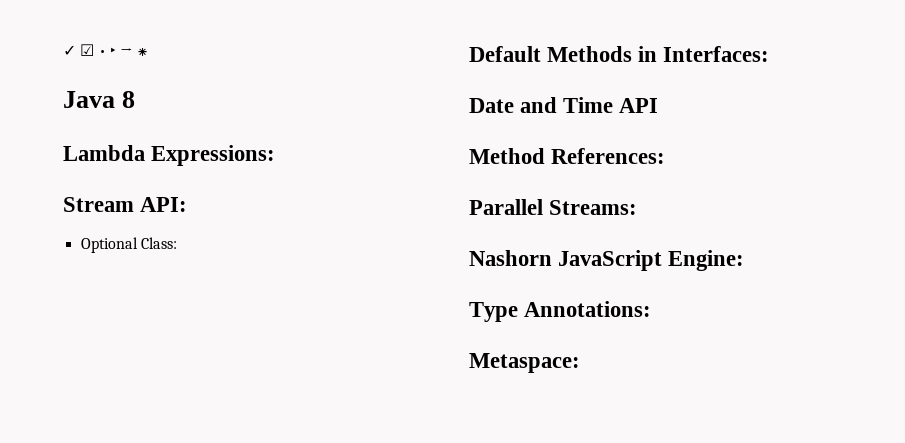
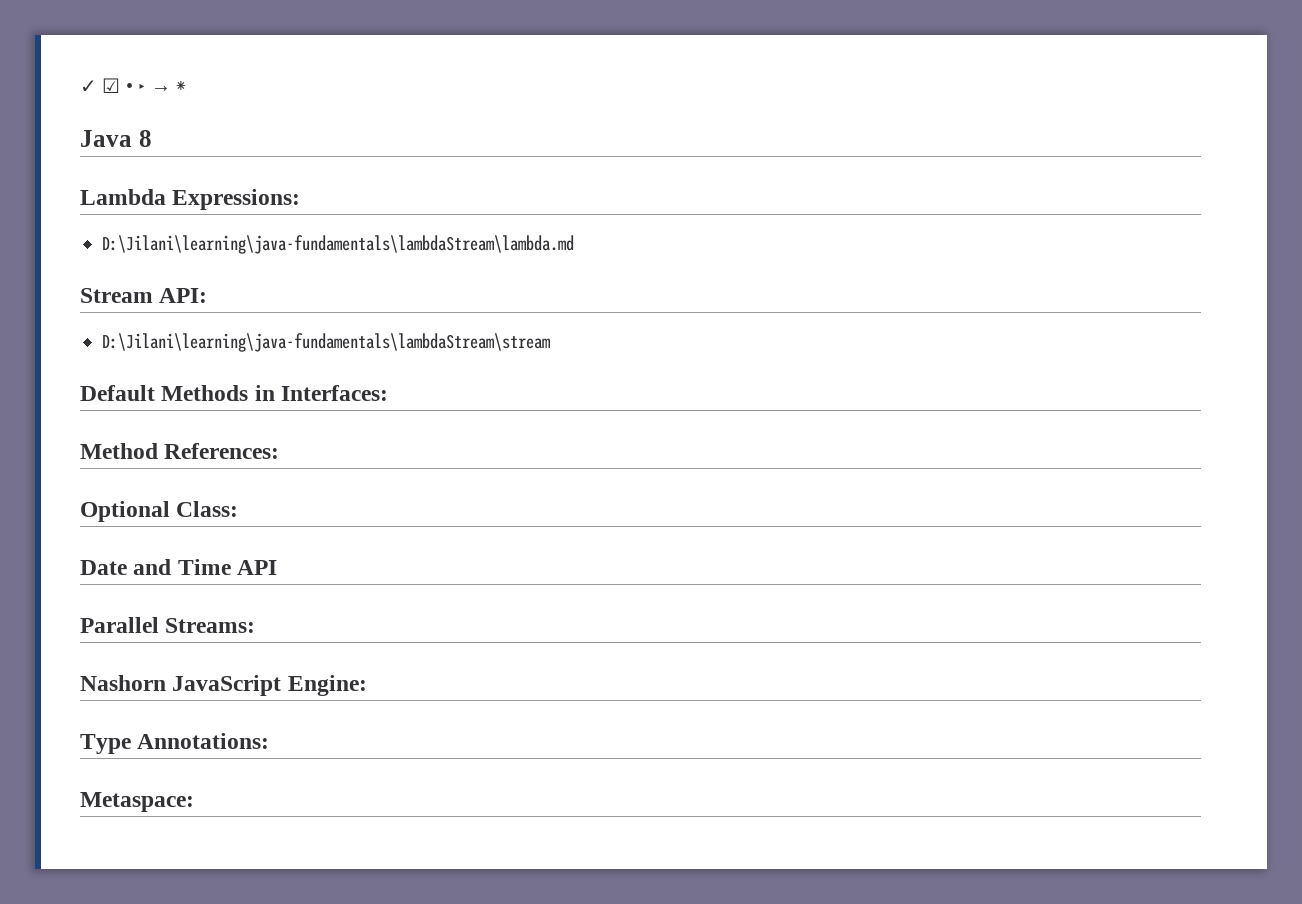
(276, 155) none -> [102,235,574,254] // D:\Jilani\learning\java-fundamentals\lambdaStream\lambda.md
[80,237,177,253] Optional Class: -> [102,333,550,352] D:\Jilani\learning\java-fundamentals\lambdaStream\stream
(770, 54) none -> [80,443,280,459] [80,501,239,522] // Method References: // Optional Class:
[469,148,666,164] // Method References: -> (278, 567) none

